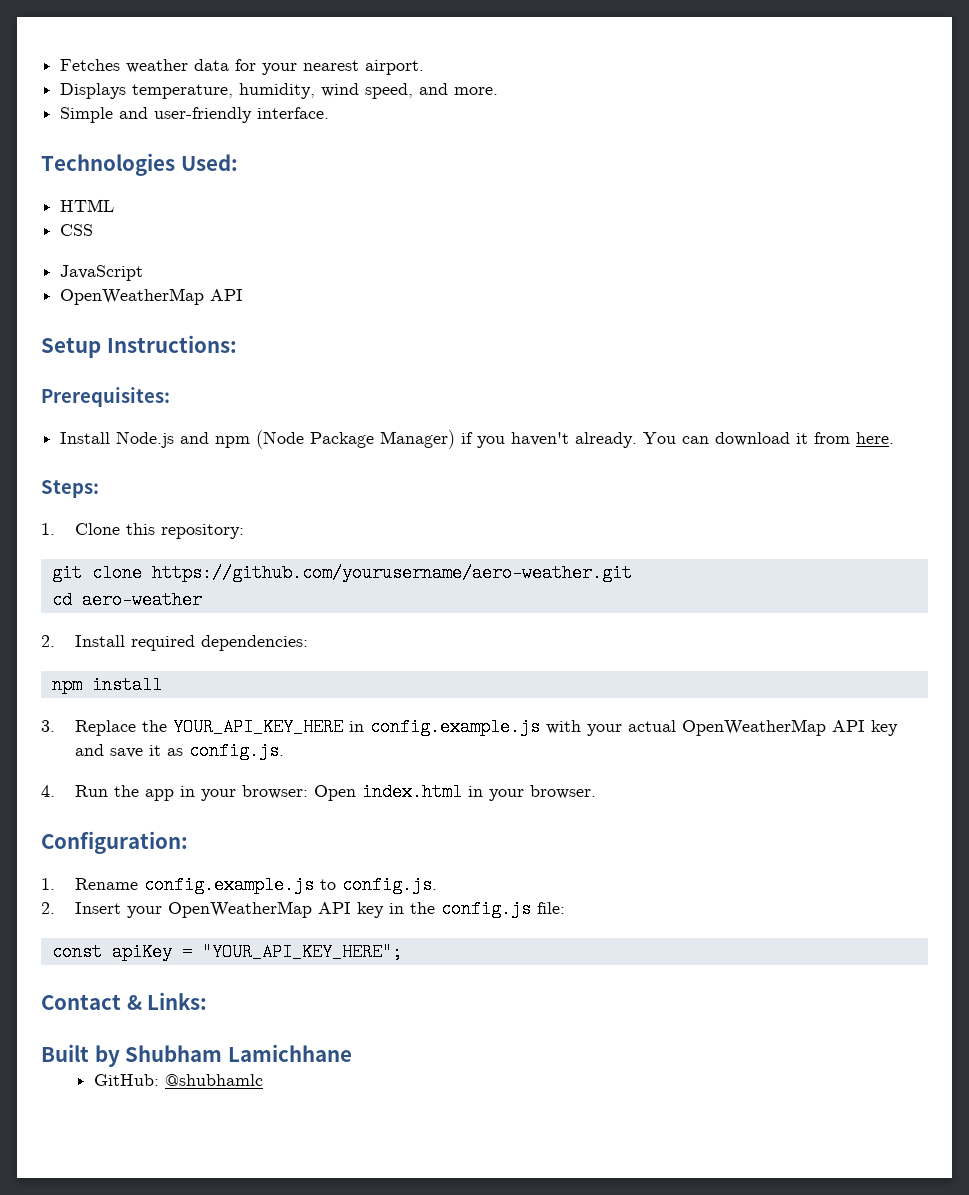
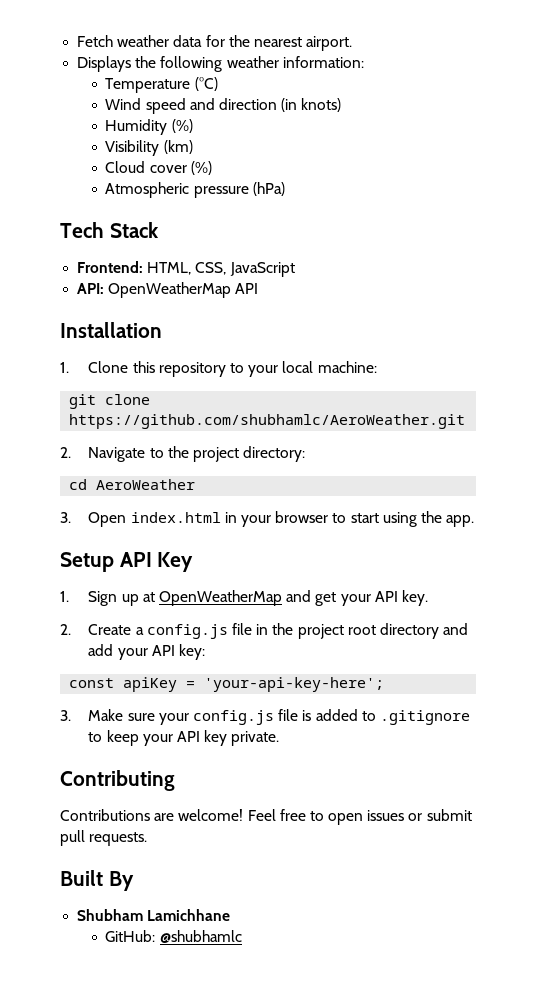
[60,59,121,71] Fetches -> [77,35,114,47] Fetch
[262,63,298,75] your -> [228,35,250,47] the
[132,83,499,99] [60,107,330,123] [41,153,238,176] [60,199,115,212] [60,224,94,236] temperature, humidity, wind speed, and more. // Simple and user-friendly interface. // Technologies Used: // HTML // CSS // -> [135,56,364,72] [105,77,218,93] [105,98,342,114] [105,119,193,135] [105,140,193,156] [105,161,212,175] [105,182,285,198] [60,222,159,238] [77,261,227,275] the following weather information: // Temperature (°C) // Wind speed and direction (in knots) // Humidity (%) // Visibility (km) // Cloud cover (%) // Atmospheric pressure (hPa) // Tech Stack // Frontend: HTML, CSS,
(144, 273) none -> [77,283,105,294] API:
[41,335,237,358] [41,387,170,407] [60,430,895,449] [41,480,99,498] [41,523,244,539] [51,564,632,582] [51,591,202,609] [41,635,308,651] [51,676,162,694] [41,718,898,736] [74,742,284,760] [41,783,596,801] [41,831,188,854] [41,876,437,894] [41,900,565,918] [51,943,402,961] [41,992,208,1010] Setup Instructions: // Prerequisites: // Install Node.js and npm (Node Package Manager) if you haven't already. You can download it from here. // Steps: // 1. Clone this repository: // git clone https://github.com/yourusername/aero-weather.git // cd aero-weather // 2. Install required dependencies: // npm install // 3. Replace the YOUR_API_KEY_HERE in config.example.js with your actual OpenWeatherMap API key and save it as config.js. // 4. Run the app in your browser: Open index.html in your browser. // Configuration: // 1. Rename config.example.js to config.js. // 2. Insert your OpenWeatherMap API key in the config.js file: // const apiKey = "YOUR_API_KEY_HERE"; // Contact & Links: -> [60,322,162,338] [60,361,377,377] [69,394,151,409] [69,414,466,429] [60,446,306,462] [69,479,196,490] [60,511,475,527] [60,552,194,572] [60,590,428,606] [60,623,469,639] [88,644,205,660] [69,677,385,692] [60,709,470,725] [88,730,280,746] [60,770,175,791] [60,809,472,825] [60,830,148,846] Installation // 1. Clone this repository to your local machine: // git clone https://github.com/shubhamlc/AeroWeather.git // 2. Navigate to the project directory: // cd AeroWeather // 3. Open index.html in your browser to start using the app. // Setup API Key // 1. Sign up at OpenWeatherMap and get your API key. // 2. Create a config.js file in the project root directory and add your API key: // const apiKey = 'your-api-key-here'; // 3. Make sure your config.js file is added to .gitignore to keep your API key private. // Contributing // Contributions are welcome! Feel free to open issues or submit pull requests.
[94,1045,120,1067] by -> [108,871,134,891] By //

